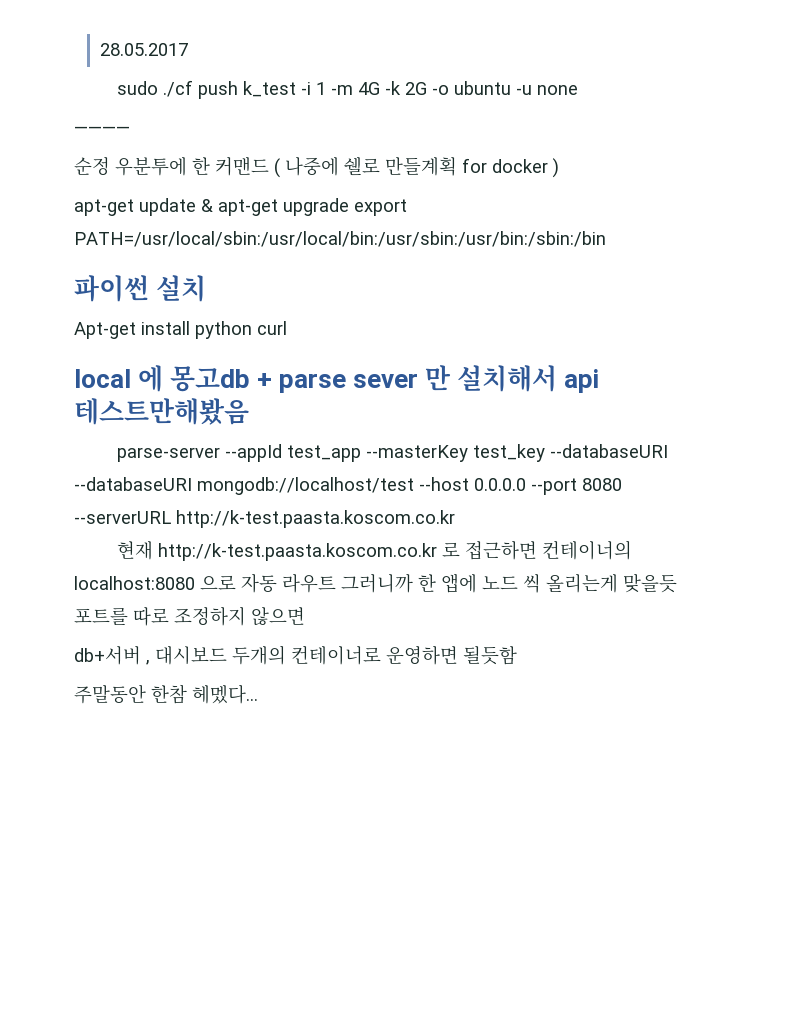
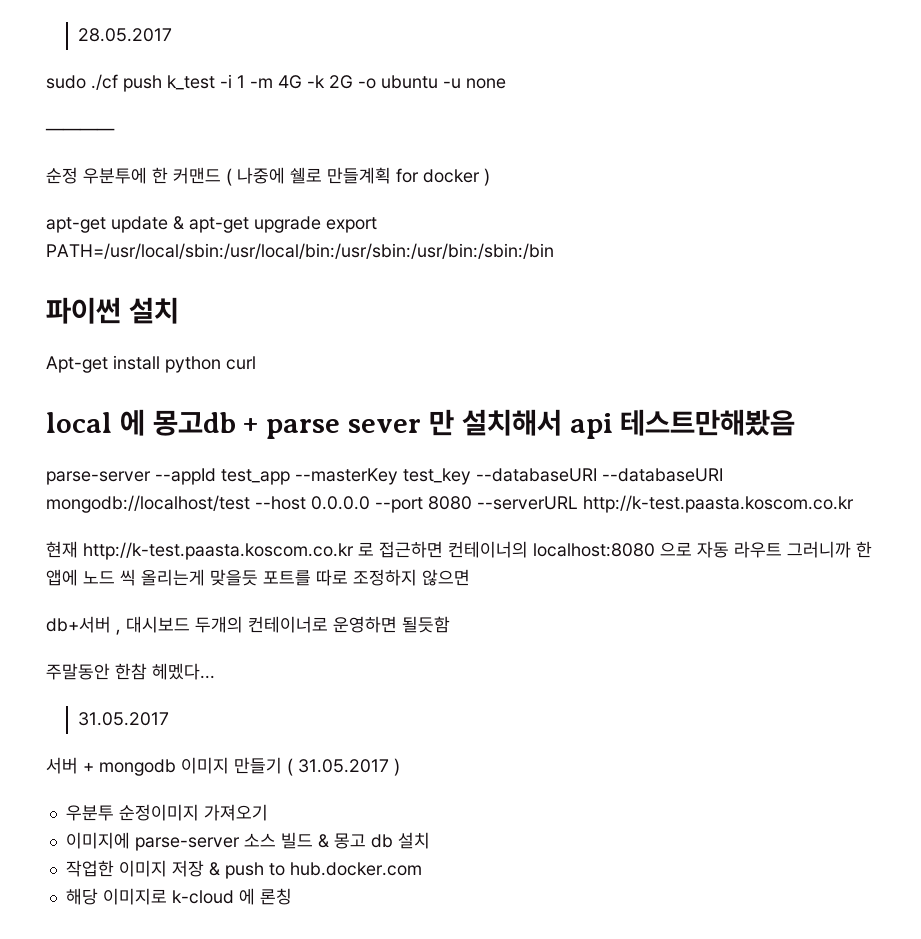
(258, 694) none -> [78,712,170,726] [46,757,400,776] [65,804,268,821] [65,832,430,851] [65,860,422,879] [65,888,292,905] // 31.05.2017 // 서버 + mongodb 이미지 만들기 ( 31.05.2017 ) // 우분투 순정이미지 가져오기 // 이미지에 parse-server 소스 빌드 & 몽고 db 설치 // 작업한 이미지 저장 & push to hub.docker.com // 해당 이미지로 k-cloud 에 론칭

